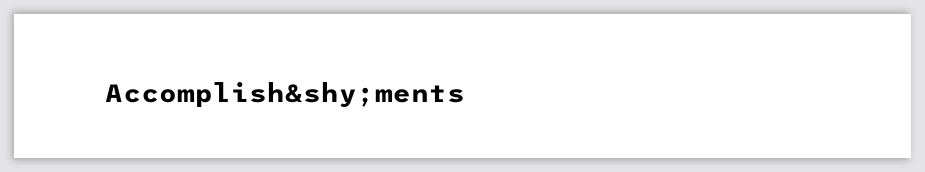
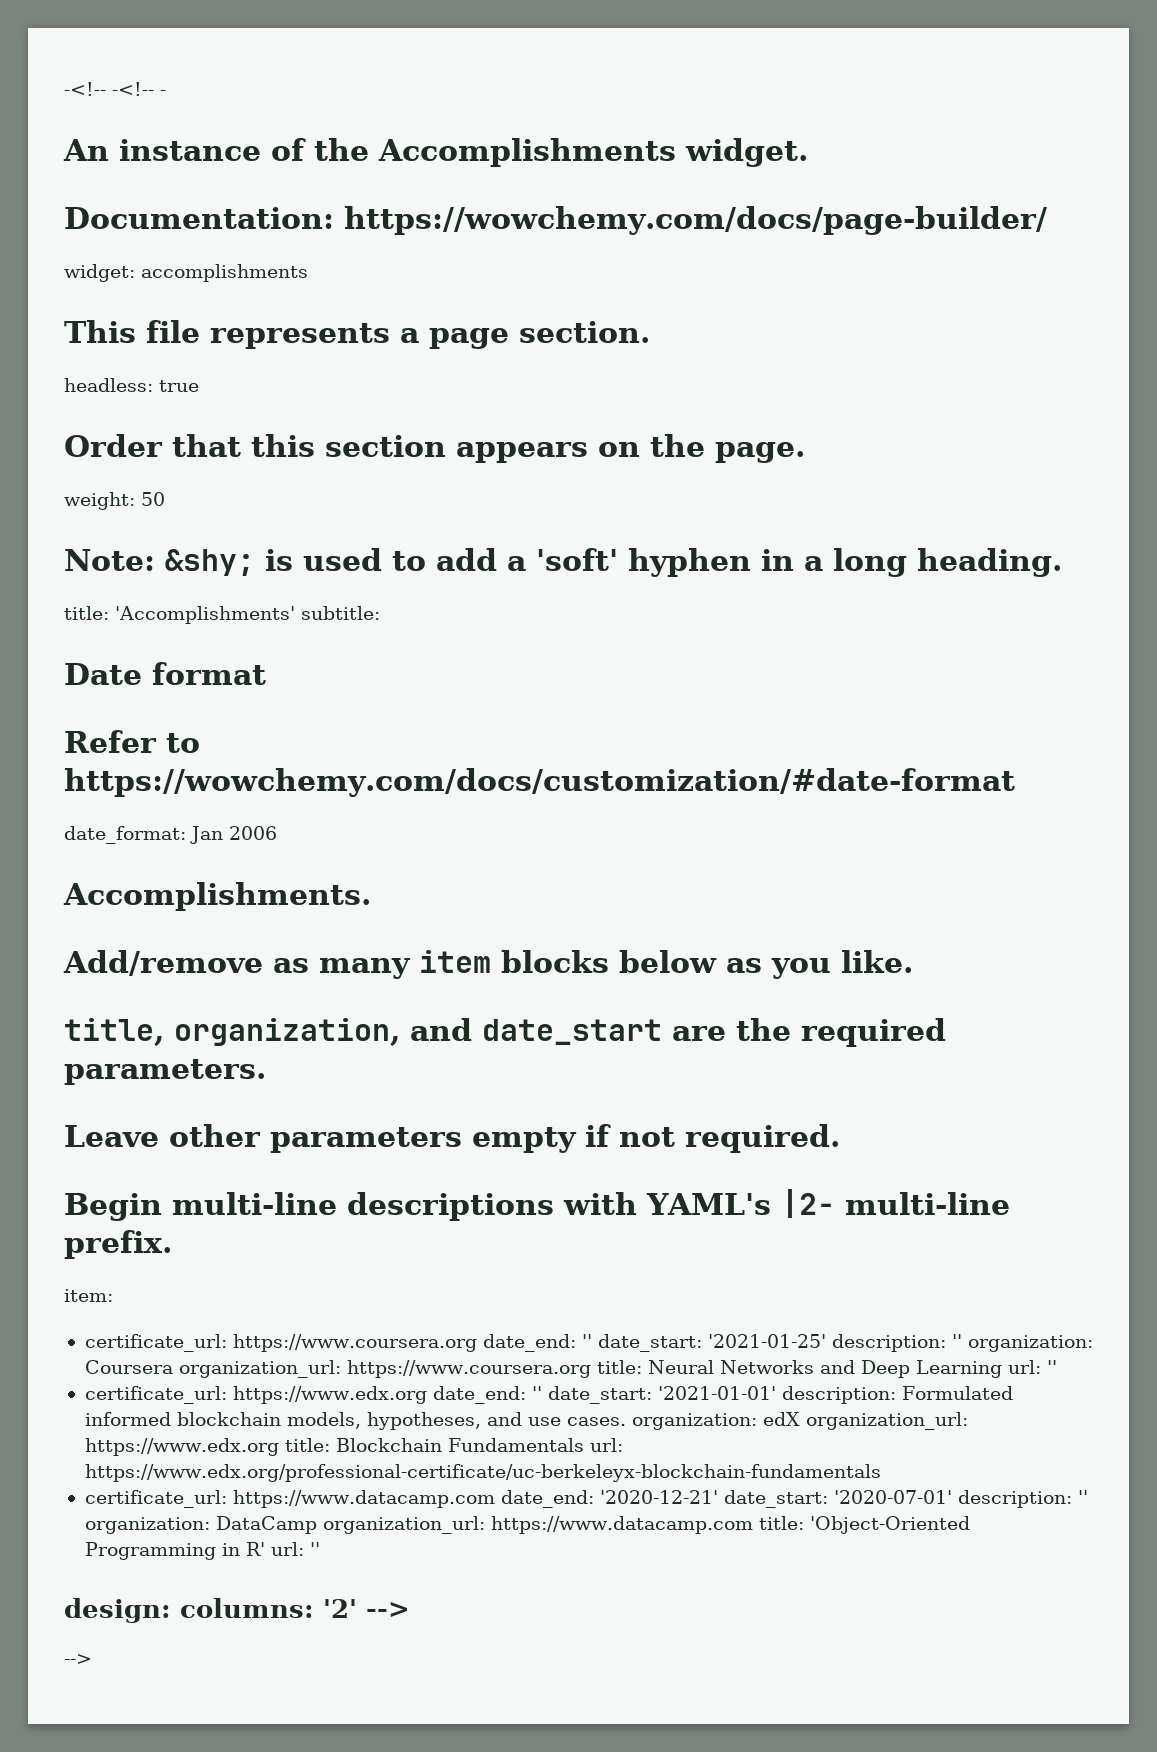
[105,82,465,108] Accomplish&shy;ments -> [64,82,166,96] [63,138,808,167] [64,206,1047,235] [64,264,308,282] [64,320,650,349] [64,378,199,392] [64,434,805,463] [64,492,165,510] [64,548,1062,577] [64,606,380,624] [64,662,266,685] [64,730,200,753] [64,768,1015,797] [64,826,277,844] [63,882,371,911] [63,950,913,979] [64,1018,946,1047] [64,1059,266,1085] [64,1124,840,1153] [64,1189,1010,1221] [64,1230,172,1259] [64,1289,113,1302] [84,1334,1093,1352] [84,1360,1057,1378] [84,1386,1013,1404] [84,1412,968,1430] [84,1438,623,1456] [84,1464,881,1482] [84,1490,1088,1508] [84,1516,970,1534] [84,1542,320,1560] [64,1598,410,1623] [64,1654,92,1665] -<!-- -<!-- - // An instance of the Accomplishments widget. // Documentation: https://wowchemy.com/docs/page-builder/ // widget: accomplishments // This file represents a page section. // headless: true // Order that this section appears on the page. // weight: 50 // Note: &shy; is used to add a 'soft' hyphen in a long heading. // title: 'Accomplishments' subtitle: // Date format // Refer to https://wowchemy.com/docs/customization/#date-format // date_format: Jan 2006 // Accomplishments. // Add/remove as many item blocks below as you like. // title, organization, and date_start are the required parameters. // Leave other parameters empty if not required. // Begin multi-line descriptions with YAML's |2- multi-line prefix. // item: // certificate_url: https://www.coursera.org date_end: '' date_start: '2021-01-25' description: '' organization: Coursera organization_url: https://www.coursera.org title: Neural Networks and Deep Learning url: '' // certificate_url: https://www.edx.org date_end: '' date_start: '2021-01-01' description: Formulated informed blockchain models, hypotheses, and use cases. organization: edX organization_url: https://www.edx.org title: Blockchain Fundamentals url: https://www.edx.org/professional-certificate/uc-berkeleyx-blockchain-fundamentals // certificate_url: https://www.datacamp.com date_end: '2020-12-21' date_start: '2020-07-01' description: '' organization: DataCamp organization_url: https://www.datacamp.com title: 'Object-Oriented Programming in R' url: '' // design: columns: '2' --> // -->

